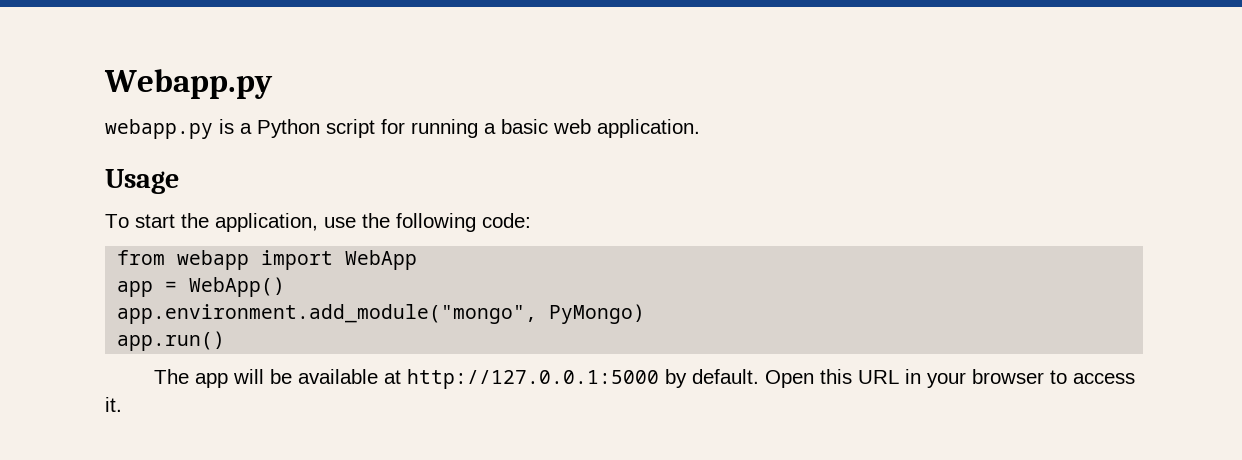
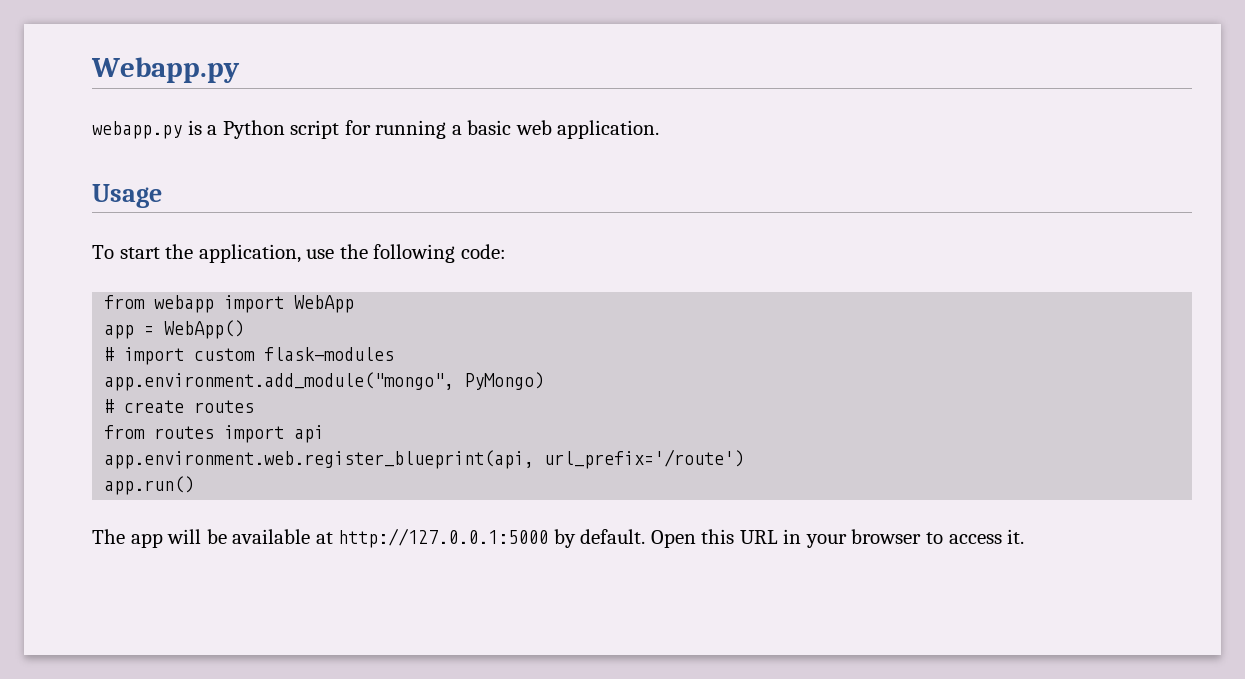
[117,304,646,324] app.environment.add_module("mongo", PyMongo) -> [104,347,395,365] [104,372,545,391] [104,399,255,413] [104,425,325,443] [104,449,745,469] # import custom flask-modules // app.environment.add_module("mongo", PyMongo) // # create routes // from routes import api // app.environment.web.register_blueprint(api, url_prefix='/route')

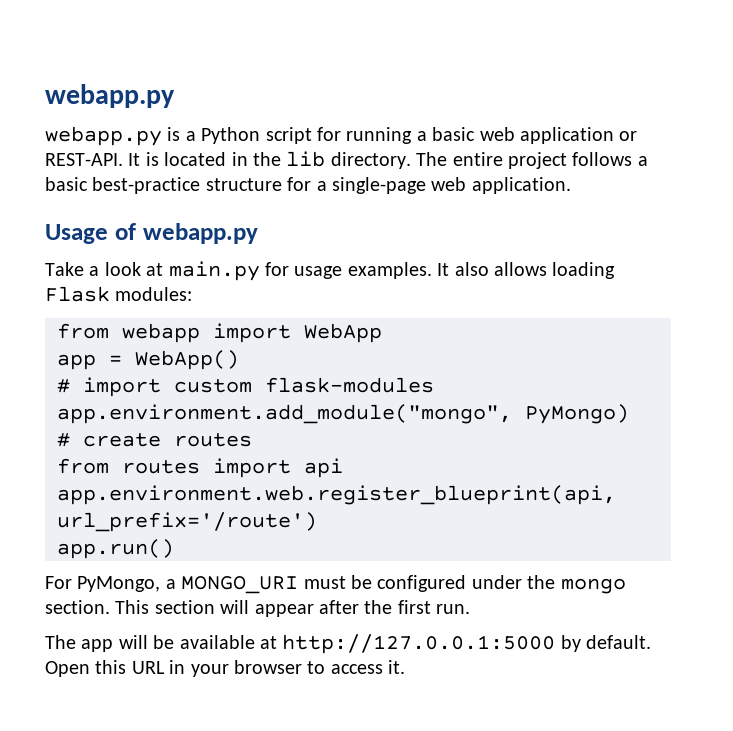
[91,57,240,83] Webapp.py -> [45,84,175,108] webapp.py
[557,120,660,139] [92,184,162,208] [92,244,506,263] application. // Usage // To start the application, use the following code: -> [519,127,638,144] [45,151,648,169] [45,177,571,194] [45,223,258,244] [45,261,616,281] [45,286,193,302] application or REST-API. It is located in the lib directory. The entire project follows a basic best-practice structure for a single-page web application. // Usage of webapp.py // Take a look at main.py for usage examples. It also allows loading Flask modules:
(195, 485) none -> [45,575,626,594] [45,600,471,617] // For PyMongo, a MONGO_URI must be configured under the mongo section. This section will appear after the first run.

